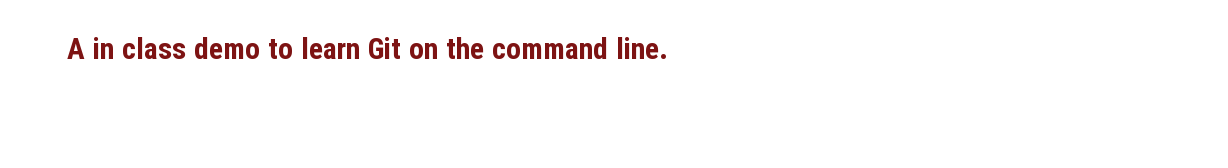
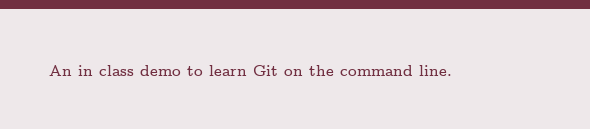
[67,38,85,59] A -> [49,65,72,76] An

